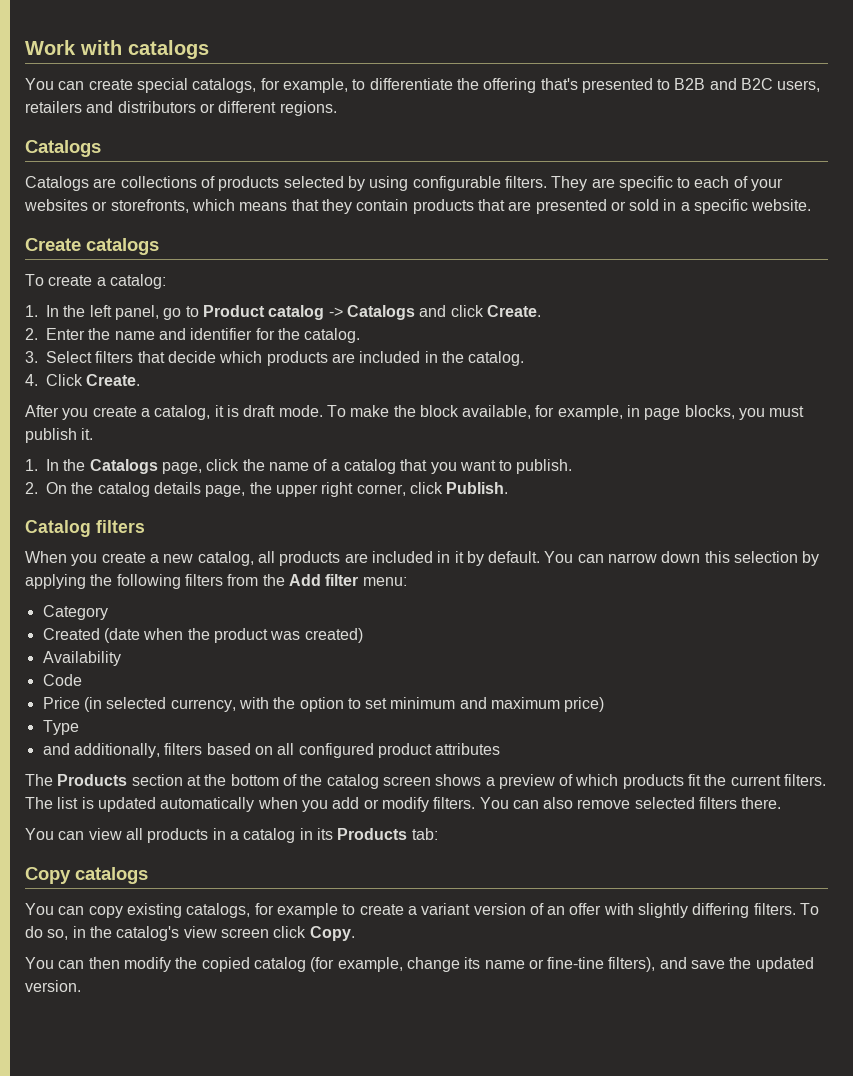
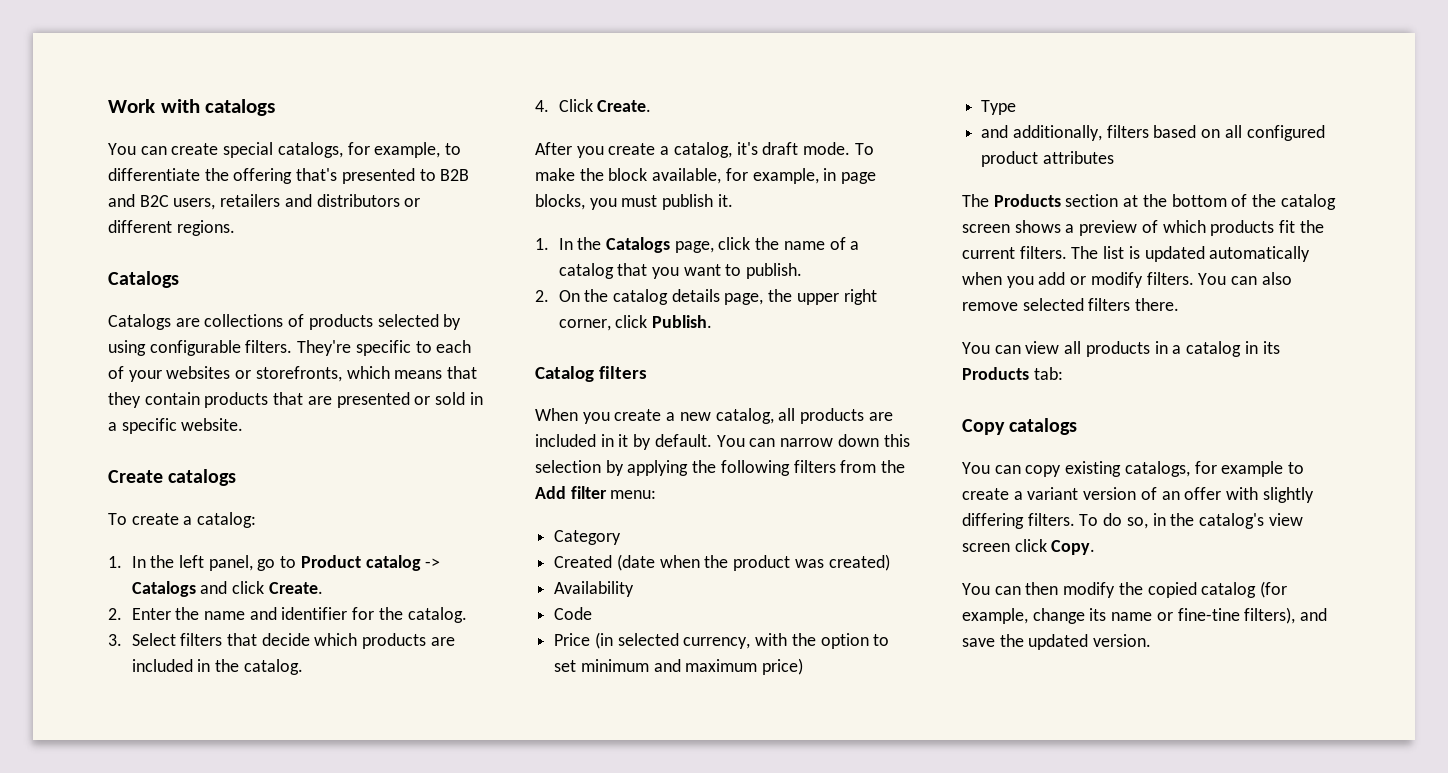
[551,176,615,191] They are -> [297,340,352,356] They're
[214,405,239,417] it is -> [736,142,758,155] it's

